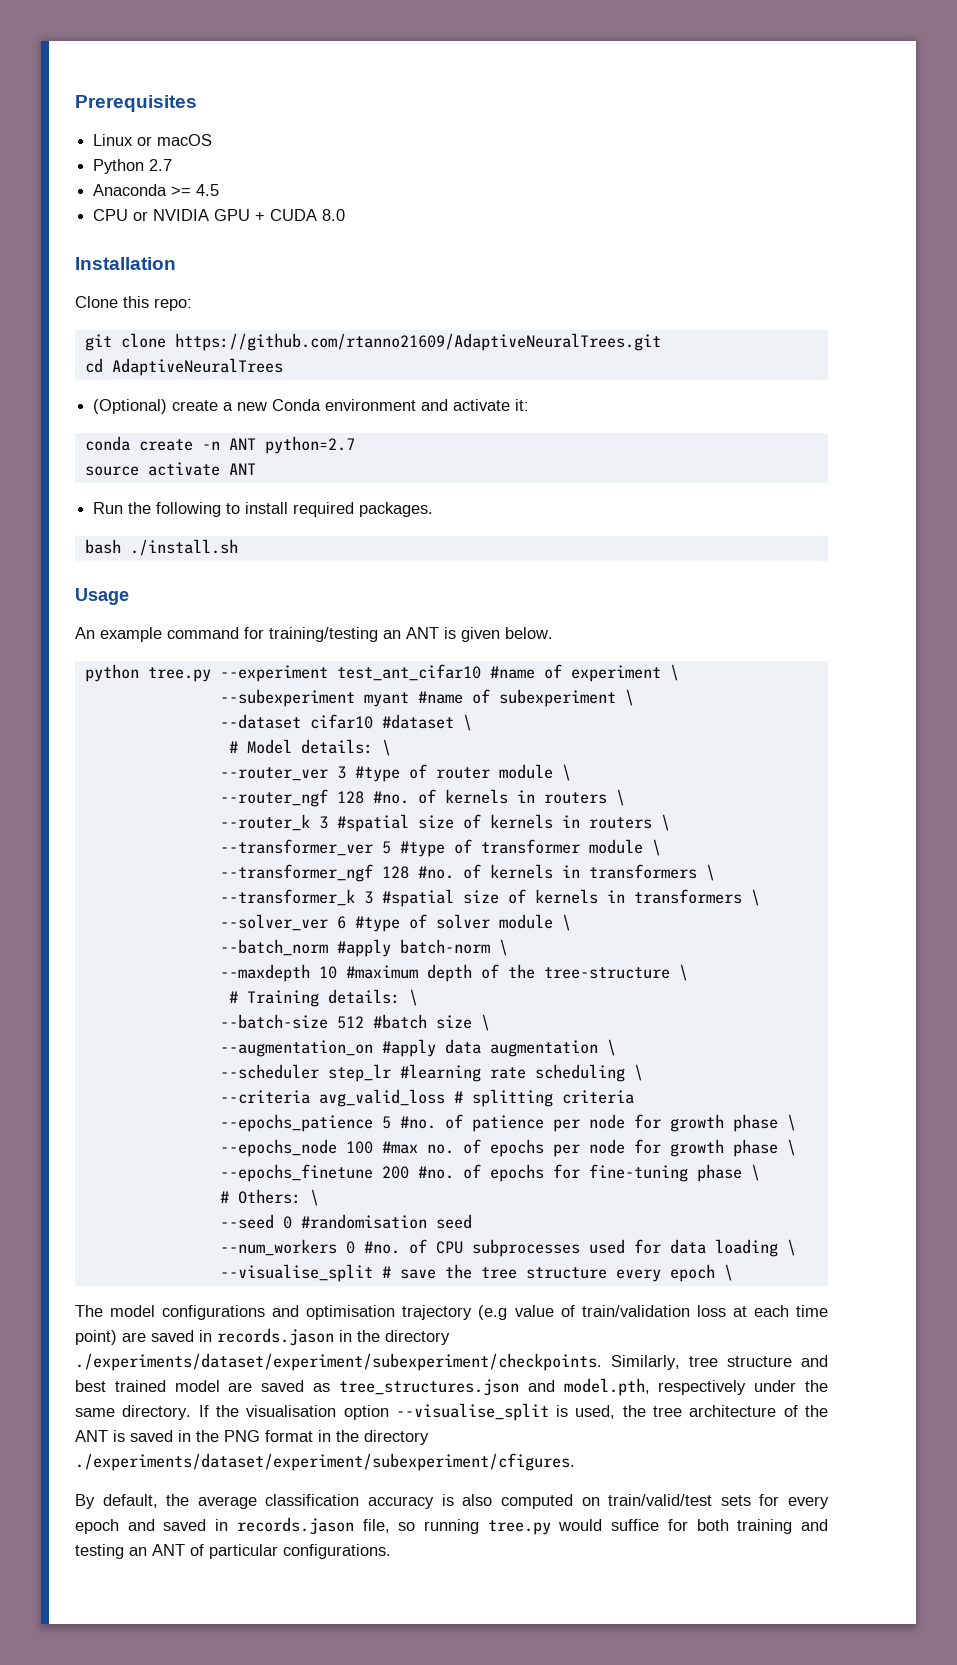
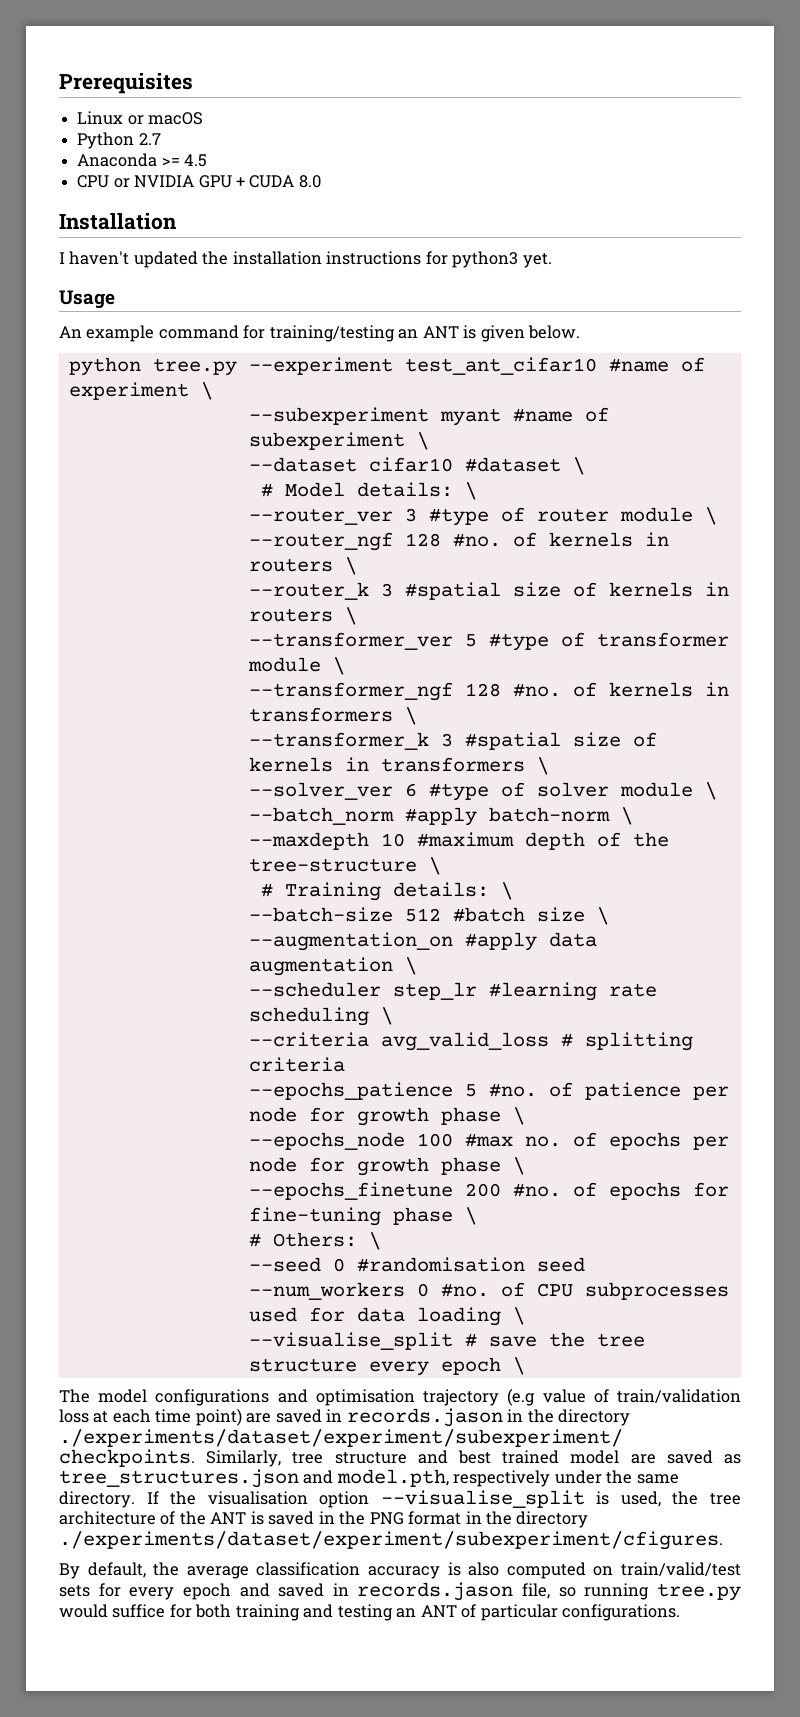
[75,296,192,311] [84,333,661,351] [84,358,283,376] [93,399,530,414] [84,436,355,454] [84,462,256,476] [93,502,434,517] [84,539,238,556] Clone this repo: // git clone https://github.com/rtanno21609/AdaptiveNeuralTrees.git // cd AdaptiveNeuralTrees // (Optional) create a new Conda environment and activate it: // conda create -n ANT python=2.7 // source activate ANT // Run the following to install required packages. // bash ./install.sh -> [59,251,552,268] I haven't updated the installation instructions for python3 yet.

